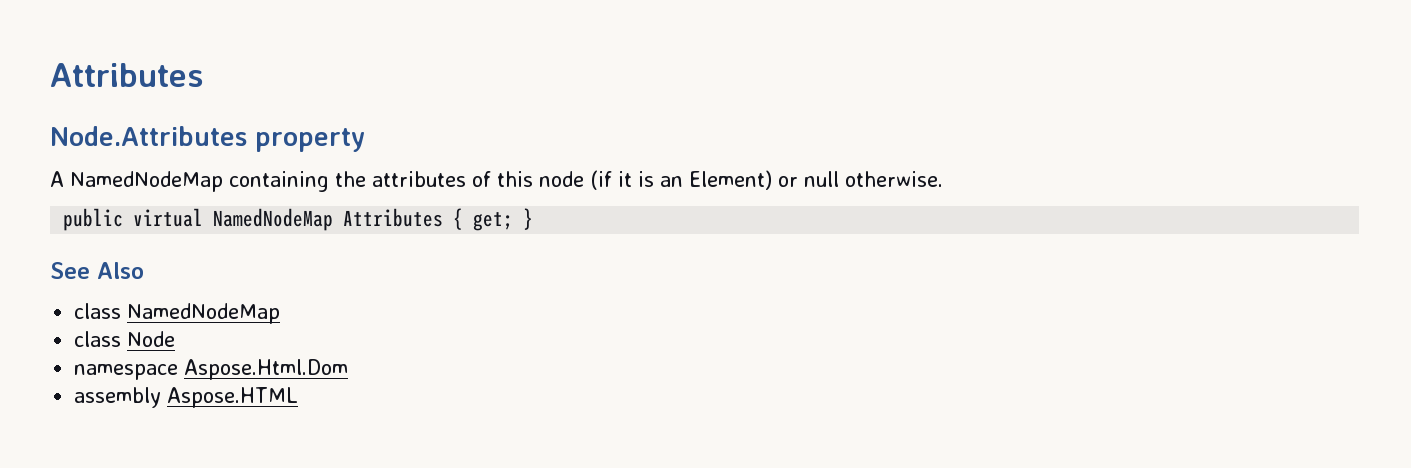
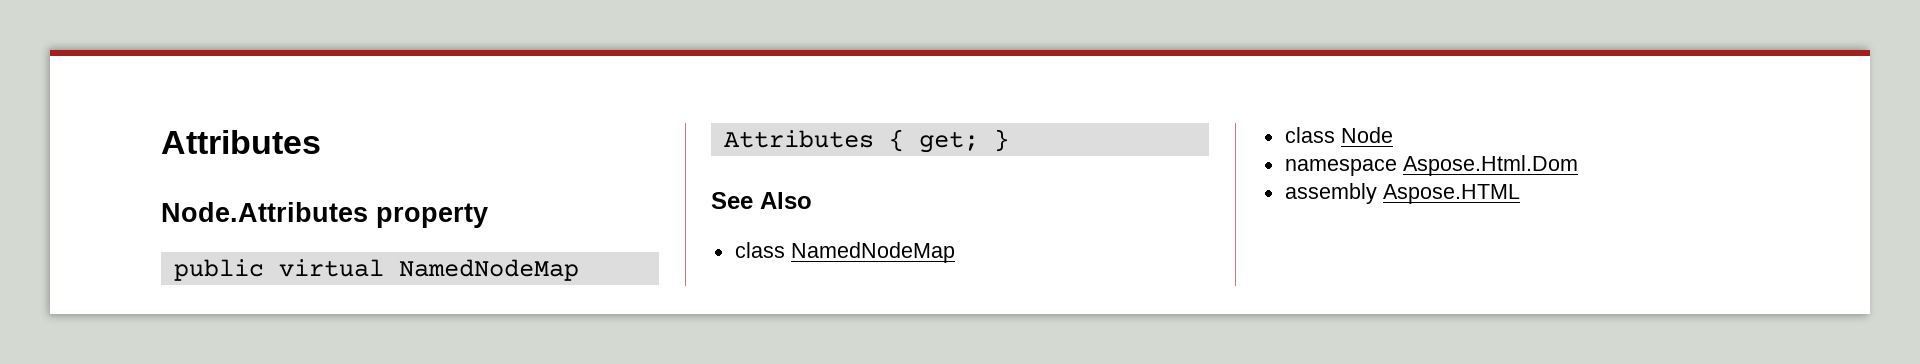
[50,170,943,192] // A NamedNodeMap containing the attributes of this node (if it is an Element) or null otherwise. -> (488, 215) none

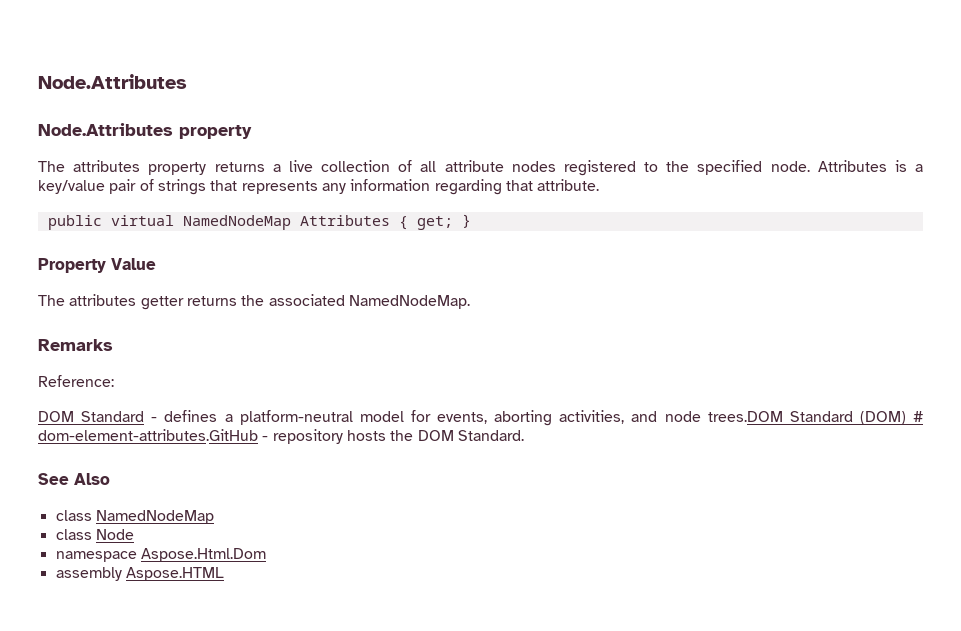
[161,130,321,154] Attributes -> [38,74,187,89] Node.Attributes
(488, 215) none -> [38,160,923,176] [38,179,600,195] // The attributes property returns a live collection of all attribute nodes registered to the specified node. Attributes is a key/value pair of strings that represents any information regarding that attribute.
(1009, 140) none -> [38,258,156,273] [38,294,470,310] [38,339,113,351] [38,375,114,387] [38,410,923,426] [38,429,524,444] // Property Value // The attributes getter returns the associated NamedNodeMap. // Remarks // Reference: // DOM Standard - defines a platform-neutral model for events, aborting activities, and node trees.DOM Standard (DOM) # dom-element-attributes.GitHub - repository hosts the DOM Standard.

